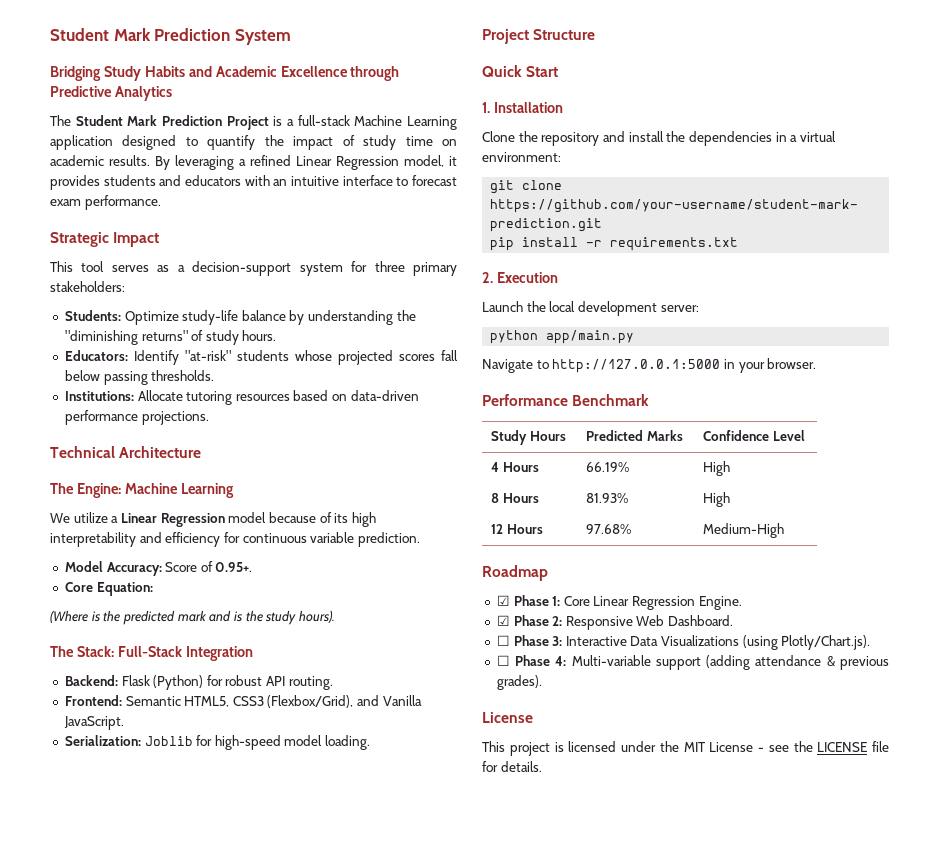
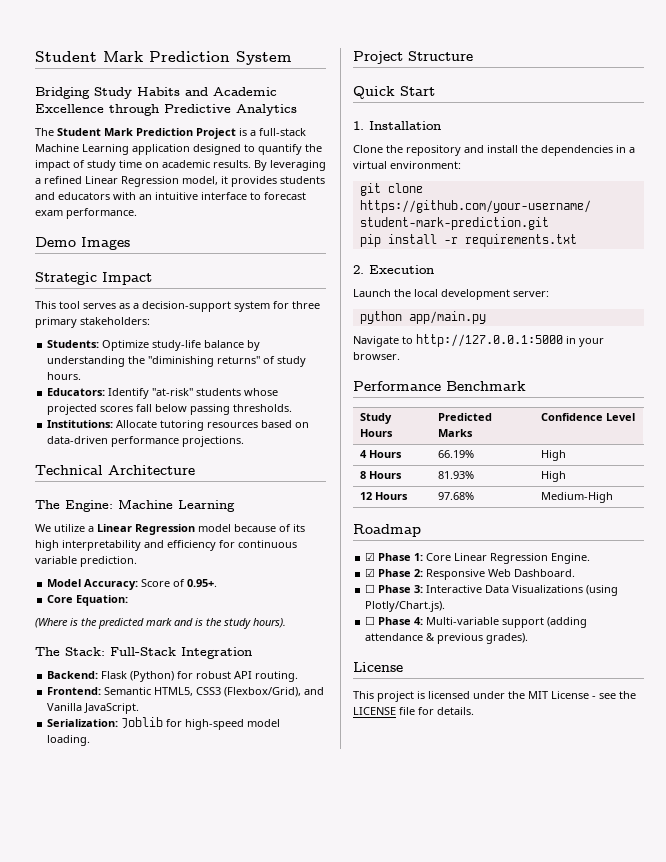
(161, 202) none -> [35,237,130,250] // Demo Images

